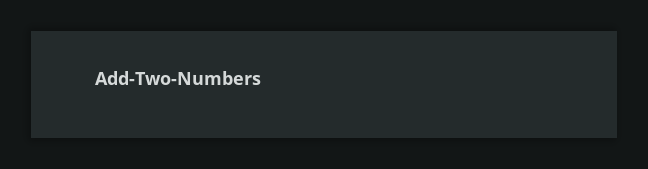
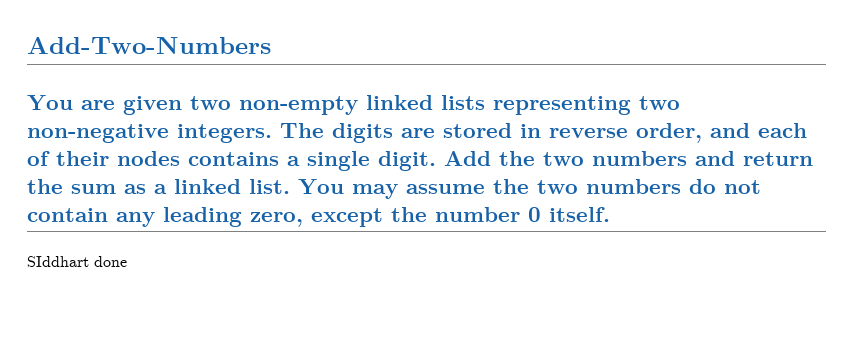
(261, 78) none -> [27,95,680,115] [27,123,807,143] [27,151,813,171] [27,179,761,199] [27,207,610,227] [27,256,127,267] // You are given two non-empty linked lists representing two non-negative integers. The digits are stored in reverse order, and each of their nodes contains a single digit. Add the two numbers and return the sum as a linked list. You may assume the two numbers do not contain any leading zero, except the number 0 itself. // SIddhart done

